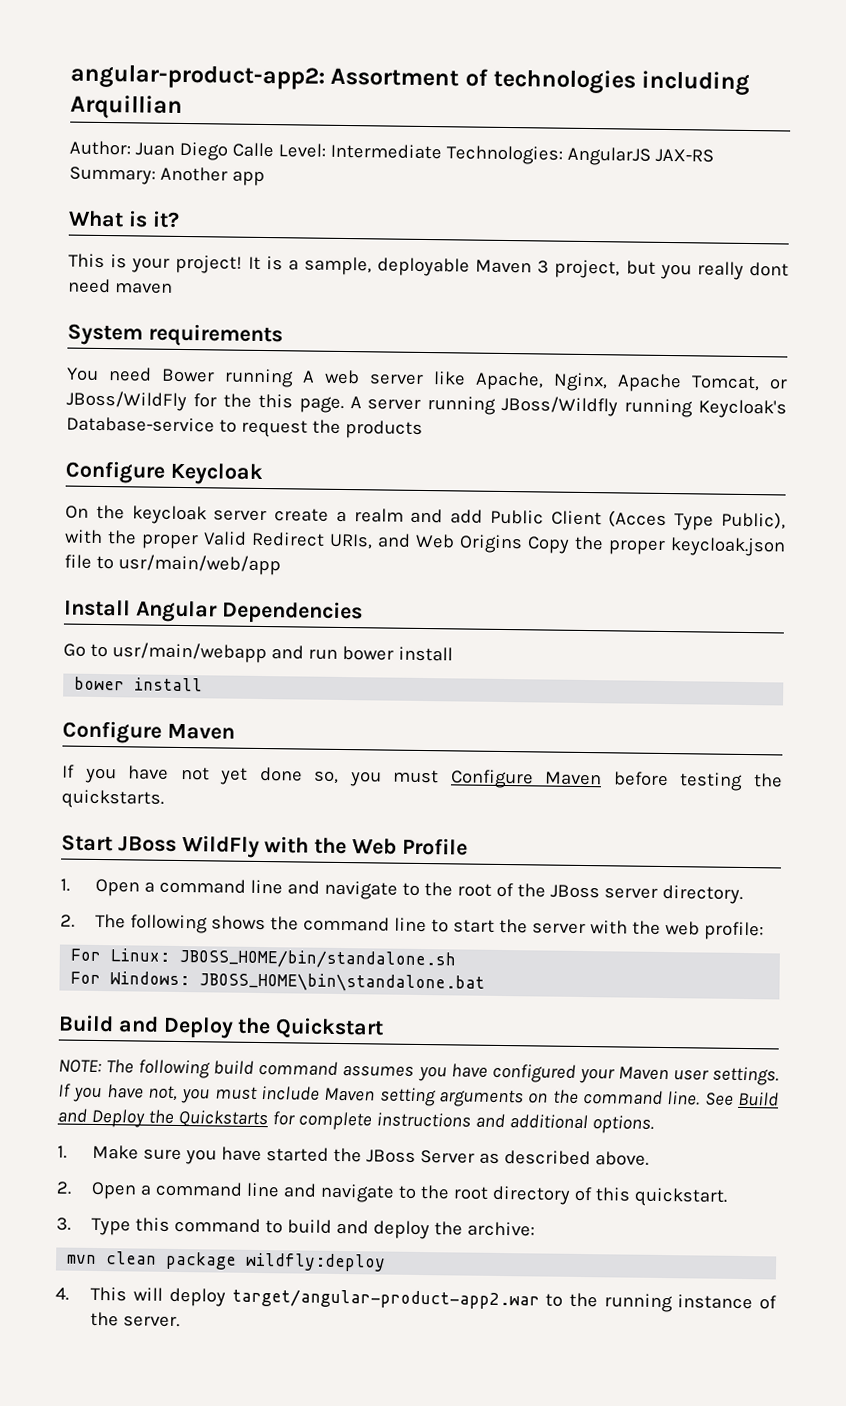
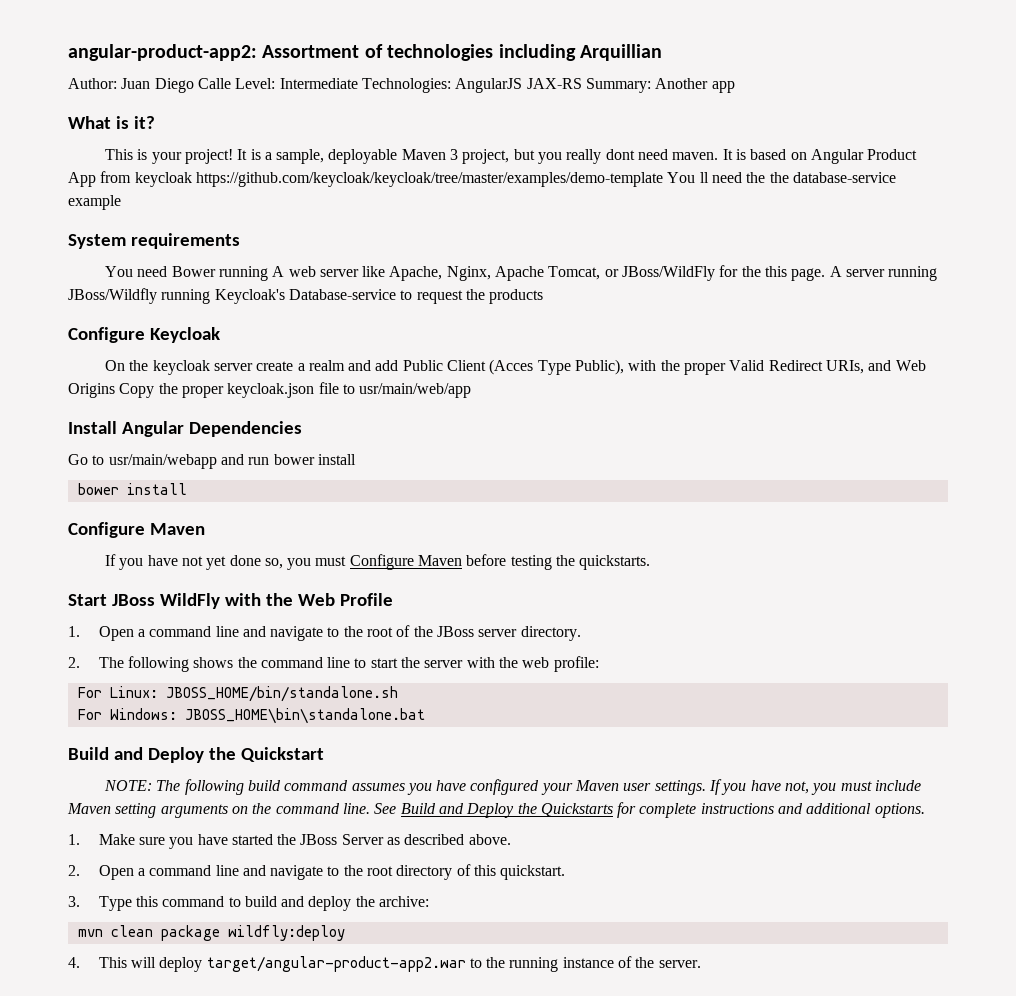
[114,282,173,294] maven -> [672,149,918,164] [68,171,896,187] [68,195,121,210] maven. It is based on Angular Product App from keycloak https://github.com/keycloak/keycloak/tree/master/examples/demo-template You ll need the the database-service example

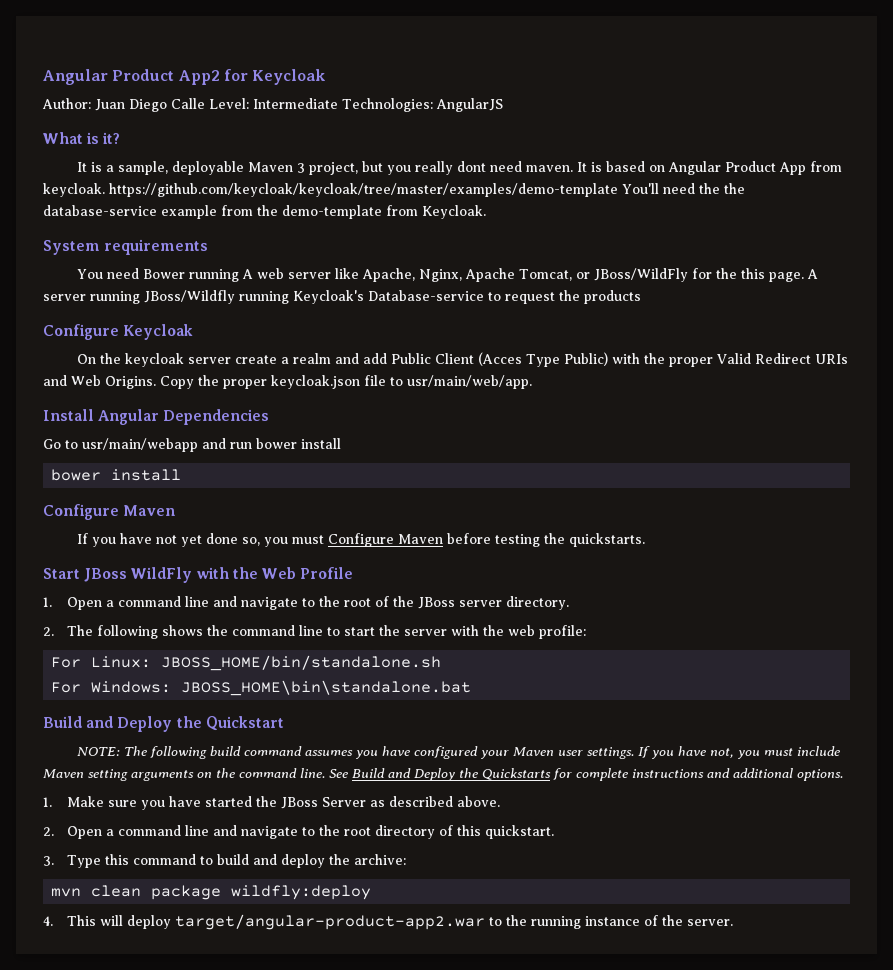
[68,44,662,61] angular-product-app2: Assortment of technologies including Arquillian -> [43,69,326,85] Angular Product App2 for Keycloak
[526,78,735,93] JAX-RS Summary: Another app -> (503, 105) none
[104,149,233,164] This is your project! -> (121, 138) none
[134,172,709,187] keycloak https://github.com/keycloak/keycloak/tree/master/examples/demo-template You ll -> [43,183,659,197] keycloak. https://github.com/keycloak/keycloak/tree/master/examples/demo-template You'll
(121, 202) none -> [221,205,486,219] from the demo-template from Keycloak.
[575,359,625,375] Public), -> [563,352,608,366] Public)
[826,360,865,374] URIs, -> [814,354,848,364] URIs
[68,383,115,398] Origins -> [105,376,156,389] Origins.
[359,383,472,398] usr/main/web/app -> [407,375,532,389] usr/main/web/app.

